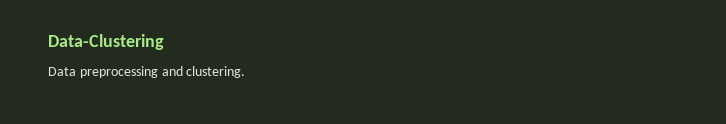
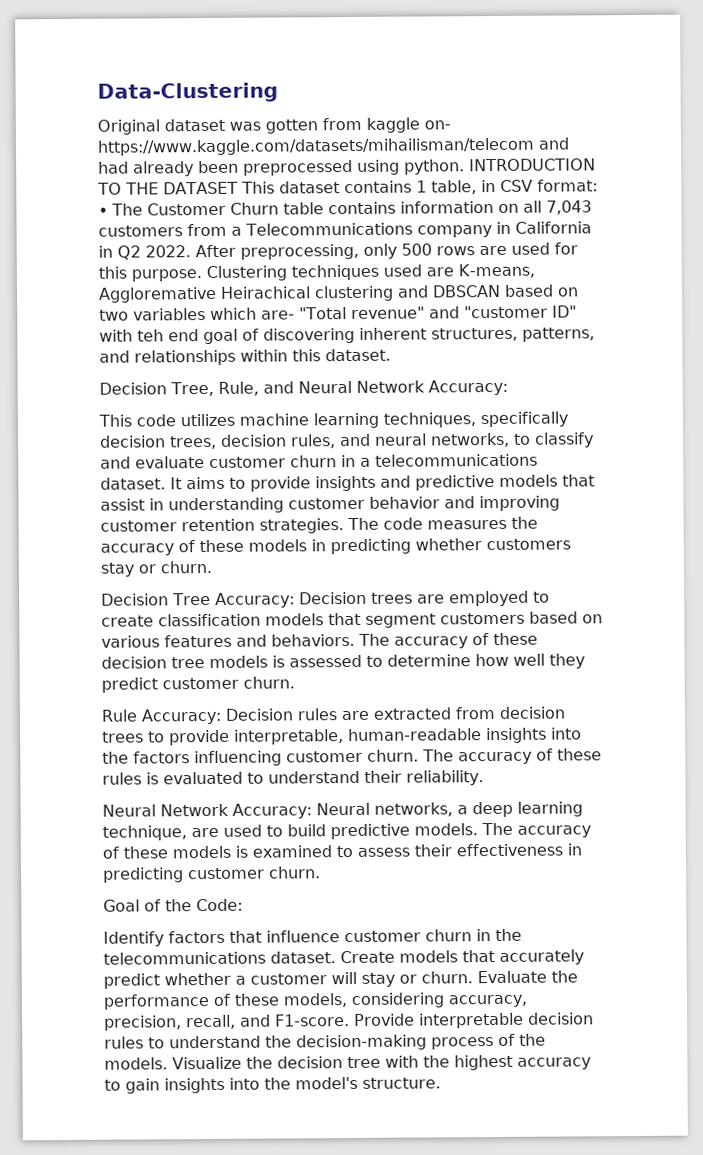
[48,66,246,78] Data preprocessing and clustering. -> [97,117,451,135] [97,137,570,156] [98,158,596,177] [97,179,598,195] [98,200,592,216] [98,221,592,238] [98,242,578,260] [98,263,535,282] [98,284,579,303] [99,305,577,321] [99,327,595,345] [99,348,391,366] [99,379,508,397] [98,411,568,429] [100,432,594,450] [100,453,538,469] [100,474,595,492] [100,495,560,514] [100,516,538,534] [100,538,571,556] [100,560,212,577] [101,590,550,608] [101,611,603,628] [101,632,538,649] [101,653,585,669] [101,676,295,693] [101,706,565,725] [102,727,582,746] [102,748,602,767] [102,770,484,786] [102,801,583,819] [102,822,591,841] [102,843,582,859] [103,866,321,883] [103,898,243,912] [103,928,522,947] [103,949,584,965] [103,970,578,989] [103,992,528,1010] [104,1012,594,1031] [104,1033,546,1051] [104,1054,591,1071] [104,1076,441,1094] Original dataset was gotten from kaggle on- https://www.kaggle.com/datasets/mihailisman/telecom and had already been preprocessed using python. INTRODUCTION TO THE DATASET This dataset contains 1 table, in CSV format: • The Customer Churn table contains information on all 7,043 customers from a Telecommunications company in California in Q2 2022. After preprocessing, only 500 rows are used for this purpose. Clustering techniques used are K-means, Aggloremative Heirachical clustering and DBSCAN based on two variables which are- "Total revenue" and "customer ID" with teh end goal of discovering inherent structures, patterns, and relationships within this dataset. // Decision Tree, Rule, and Neural Network Accuracy: // This code utilizes machine learning techniques, specifically decision trees, decision rules, and neural networks, to classify and evaluate customer churn in a telecommunications dataset. It aims to provide insights and predictive models that assist in understanding customer behavior and improving customer retention strategies. The code measures the accuracy of these models in predicting whether customers stay or churn. // Decision Tree Accuracy: Decision trees are employed to create classification models that segment customers based on various features and behaviors. The accuracy of these decision tree models is assessed to determine how well they predict customer churn. // Rule Accuracy: Decision rules are extracted from decision trees to provide interpretable, human-readable insights into the factors influencing customer churn. The accuracy of these rules is evaluated to understand their reliability. // Neural Network Accuracy: Neural networks, a deep learning technique, are used to build predictive models. The accuracy of these models is examined to assess their effectiveness in predicting customer churn. // Goal of the Code: // Identify factors that influence customer churn in the telecommunications dataset. Create models that accurately predict whether a customer will stay or churn. Evaluate the performance of these models, considering accuracy, precision, recall, and F1-score. Provide interpretable decision rules to understand the decision-making process of the models. Visualize the decision tree with the highest accuracy to gain insights into the model's structure.

